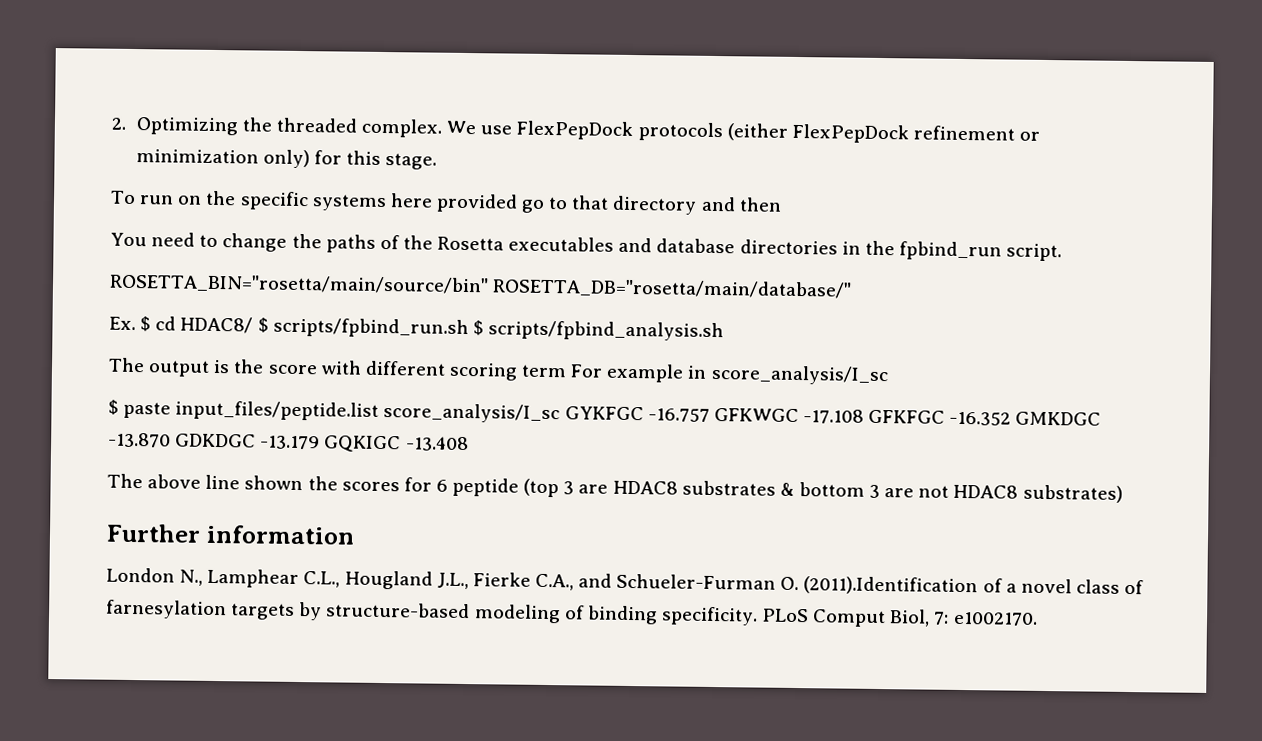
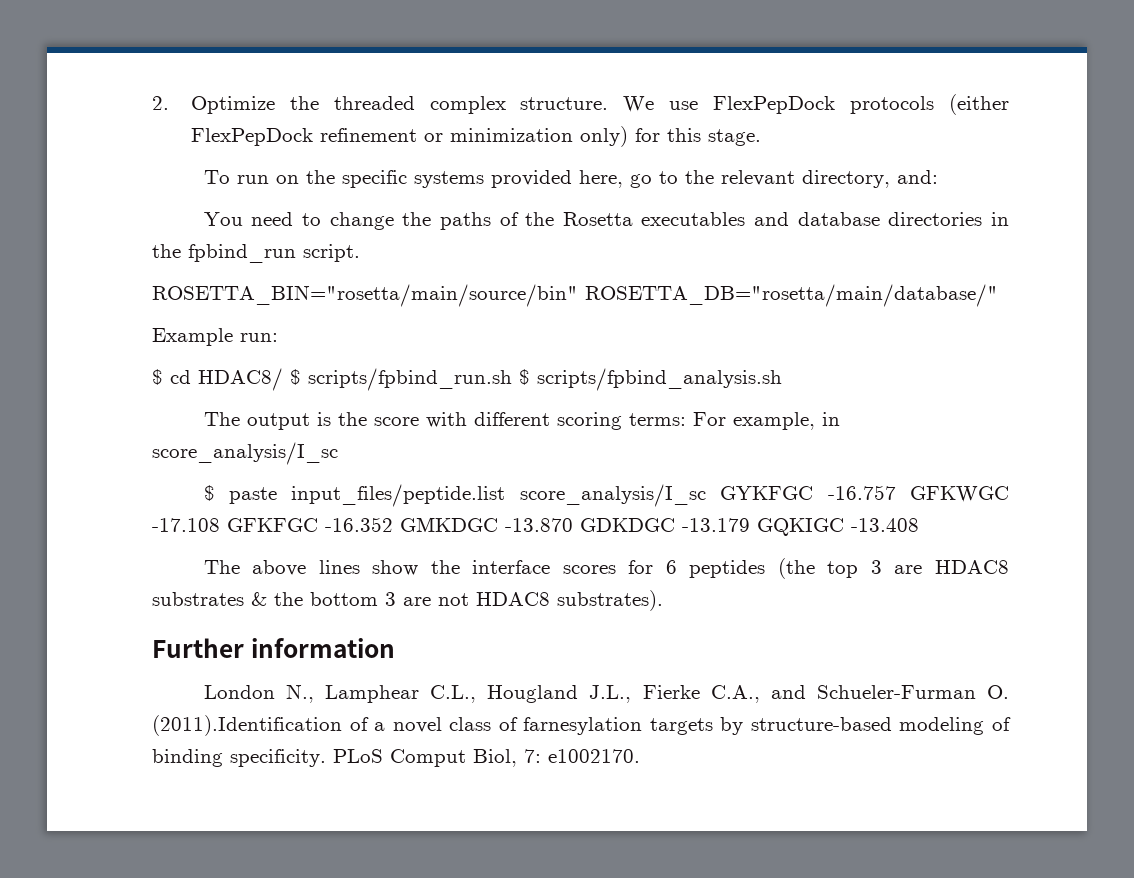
[135,117,239,136] Optimizing -> [190,96,275,114] Optimize
[361,118,444,138] complex. -> [429,96,609,114] complex structure.
[389,193,782,215] here provided go to that directory and then -> [490,170,938,188] provided here, go to the relevant directory, and:
[109,316,136,331] Ex. -> [152,328,278,346] Example run: //
[521,363,685,383] term For example -> [628,412,815,430] terms: For example,
[205,474,560,498] line shown the scores for 6 peptide (top -> [318,558,859,579] lines show the interface scores for 6 peptides (the top
(795, 489) none -> [274,592,303,606] the
[1022,484,1123,503] substrates) -> [557,590,663,611] substrates).

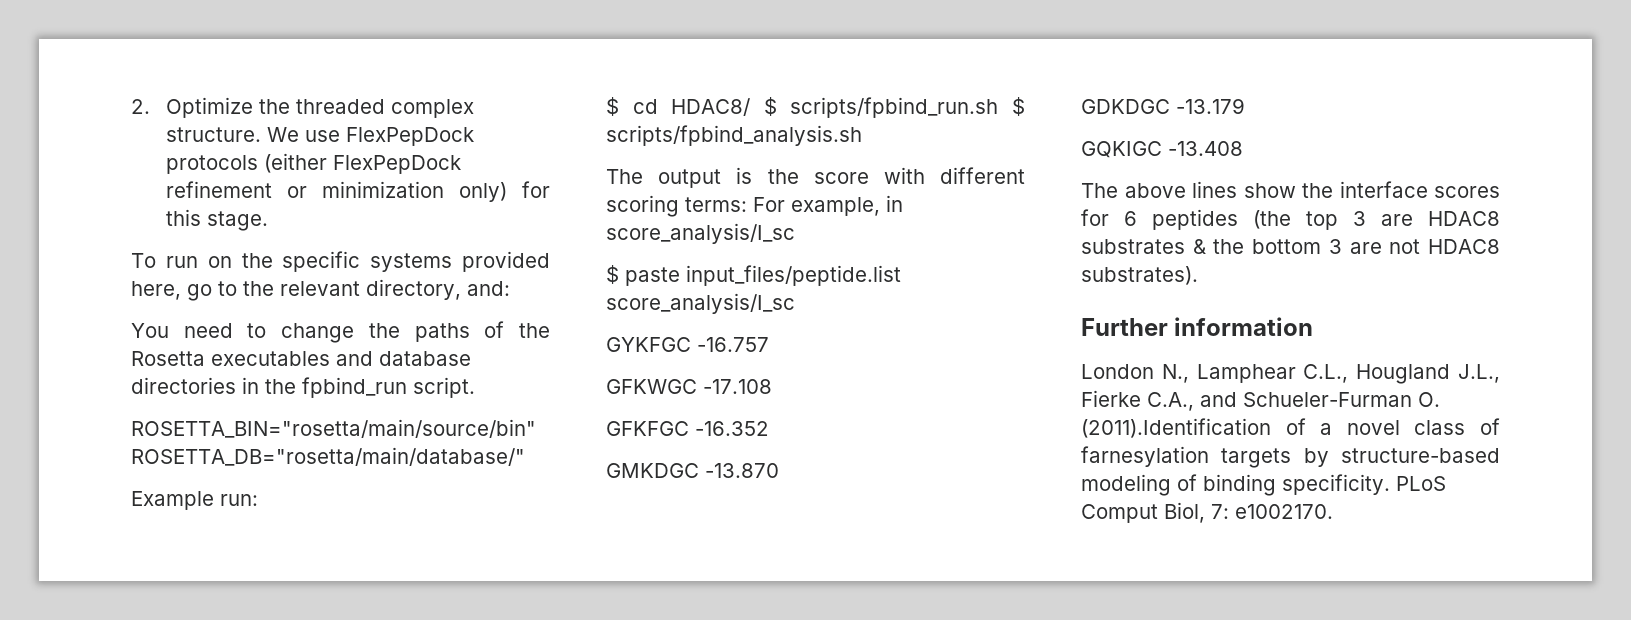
(706, 495) none -> (795, 303) //
(896, 492) none -> (769, 344) //
(220, 525) none -> (772, 386) //
(393, 524) none -> (769, 428) //
(573, 525) none -> (779, 470) //
(750, 525) none -> (1245, 106) //

